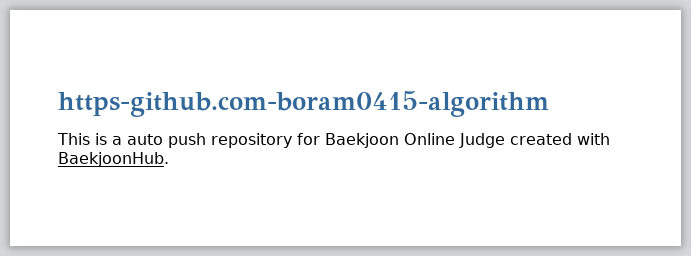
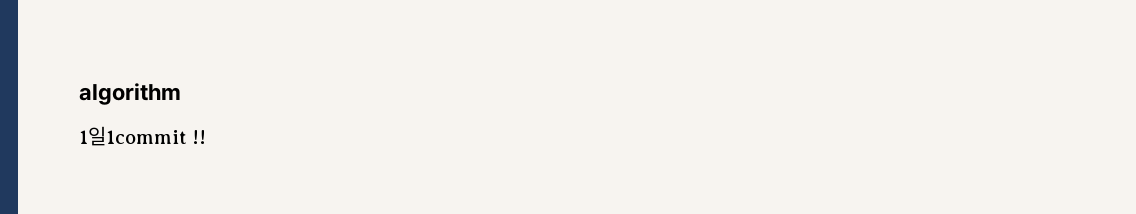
[58,91,549,117] [57,133,610,148] [58,152,169,167] https-github.com-boram0415-algorithm // This is a auto push repository for Baekjoon Online Judge created with BaekjoonHub. -> [79,83,181,105] [79,126,207,146] algorithm // 1일1commit !!

